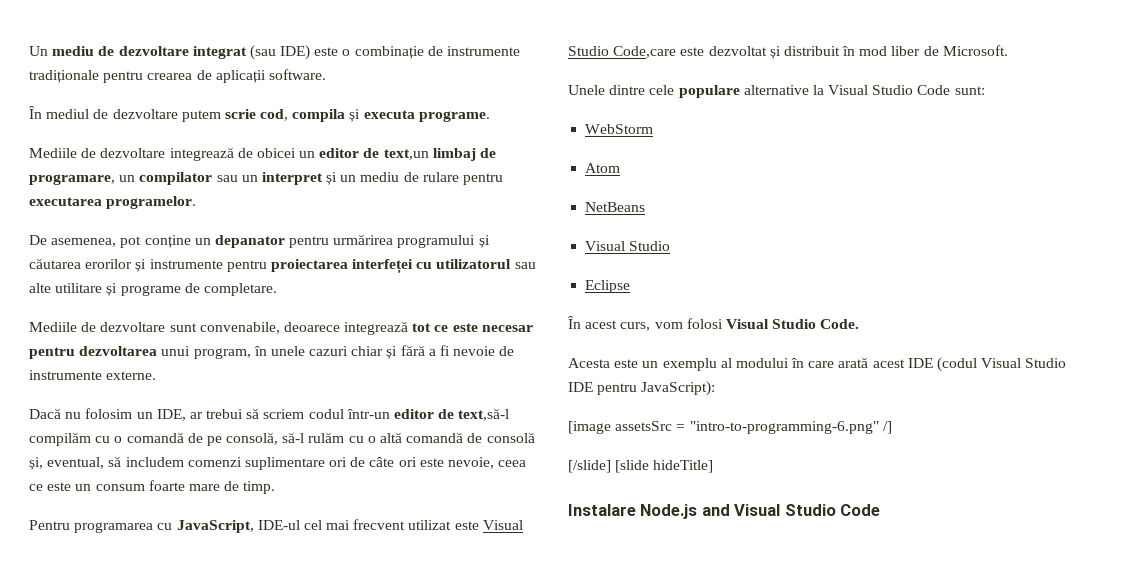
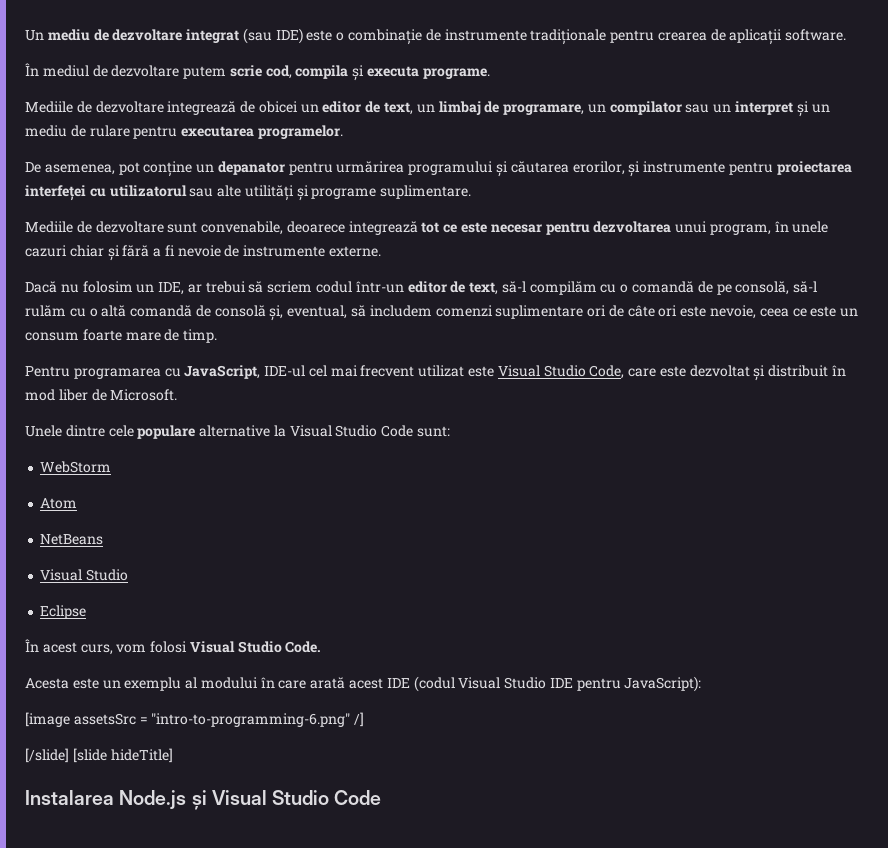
[383,149,429,160] text,un -> [384,102,435,115] text, un
[85,259,133,269] erorilor -> [572,161,625,175] erorilor,
[55,283,103,293] utilitare -> [244,185,294,201] utilități
[184,283,277,296] de completare. -> [380,185,472,199] suplimentare.
[458,408,510,421] text,să-l -> [469,281,526,295] text, să-l
[613,46,677,58] Code,care -> [589,365,657,379] Code, care
[568,504,730,519] Instalare Node.js and -> [25,790,207,810] Instalarea Node.js și

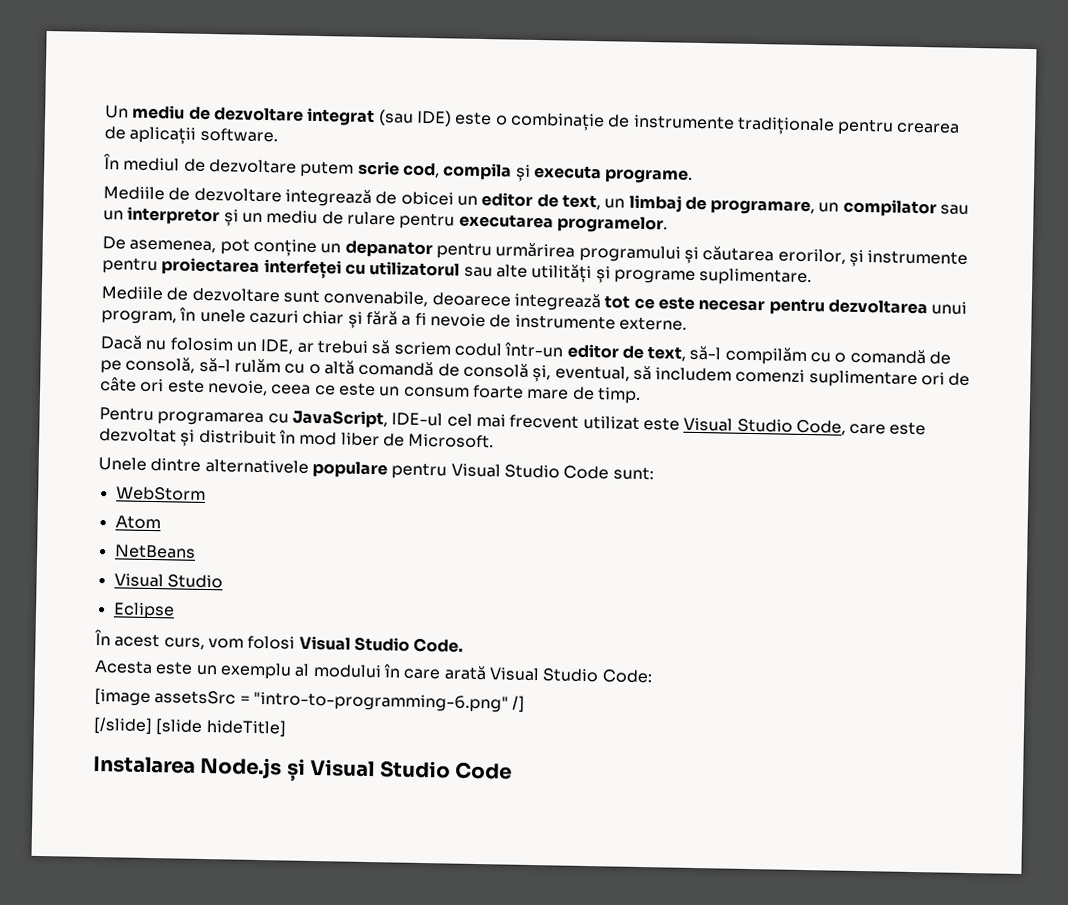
[735,101,794,115] interpret -> [127,206,221,226] interpretor
[108,425,286,439] cele populare alternative la -> [204,458,448,480] alternativele populare pentru
[349,676,702,692] acest IDE (codul Visual Studio IDE pentru JavaScript): -> [488,667,653,684] Visual Studio Code:

